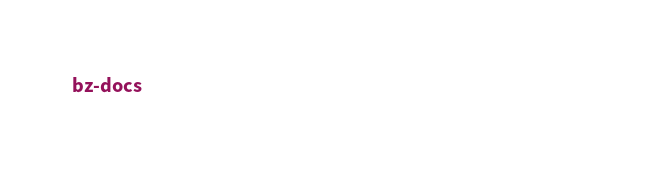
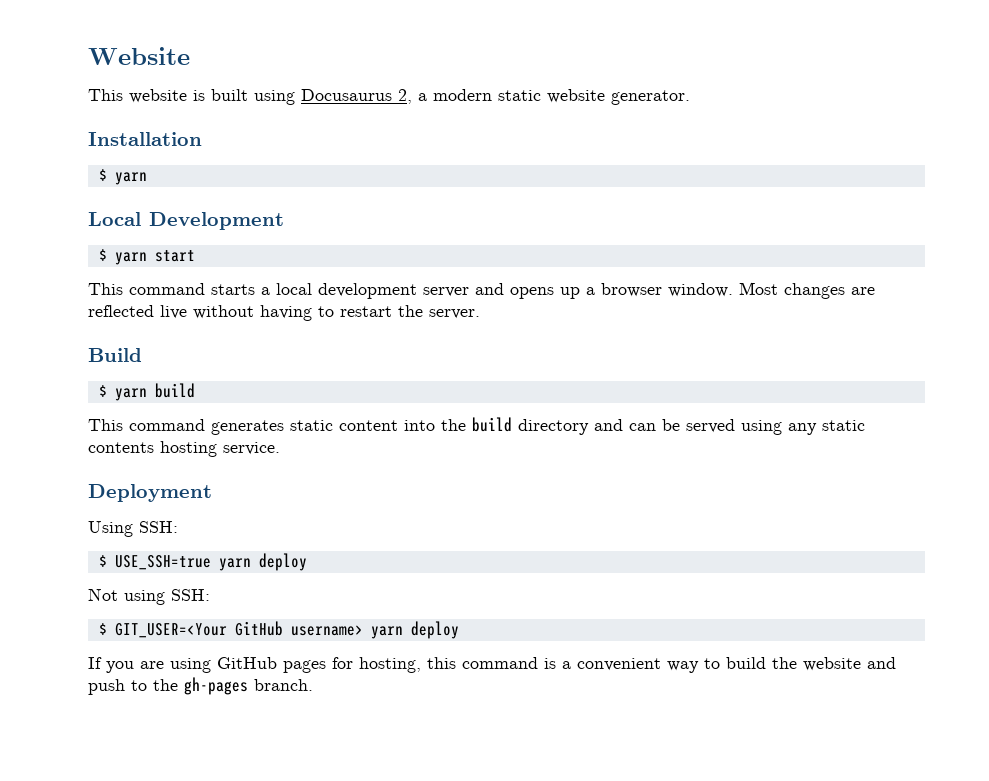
[72,77,142,93] bz-docs -> [88,47,190,65] [88,89,690,105] [88,132,202,146] [98,169,147,185] [88,212,284,230] [98,249,195,265] [88,282,875,299] [88,305,480,321] [88,348,142,362] [98,383,195,401] [88,417,865,435] [88,441,280,457] [88,484,212,502] [88,521,178,537] [98,553,307,571] [88,588,210,605] [98,621,459,639] [88,657,896,673] [88,677,313,695] Website // This website is built using Docusaurus 2, a modern static website generator. // Installation // $ yarn // Local Development // $ yarn start // This command starts a local development server and opens up a browser window. Most changes are reflected live without having to restart the server. // Build // $ yarn build // This command generates static content into the build directory and can be served using any static contents hosting service. // Deployment // Using SSH: // $ USE_SSH=true yarn deploy // Not using SSH: // $ GIT_USER=<Your GitHub username> yarn deploy // If you are using GitHub pages for hosting, this command is a convenient way to build the website and push to the gh-pages branch.

